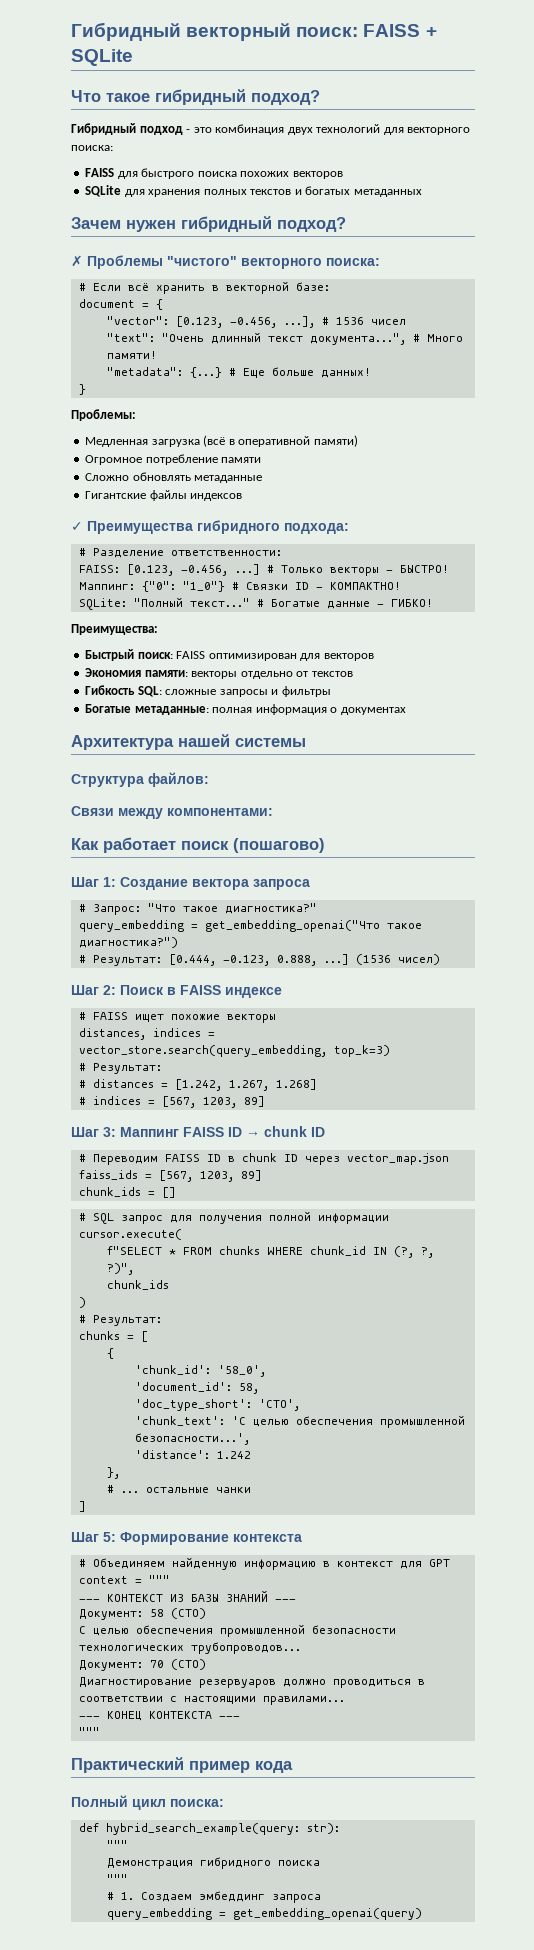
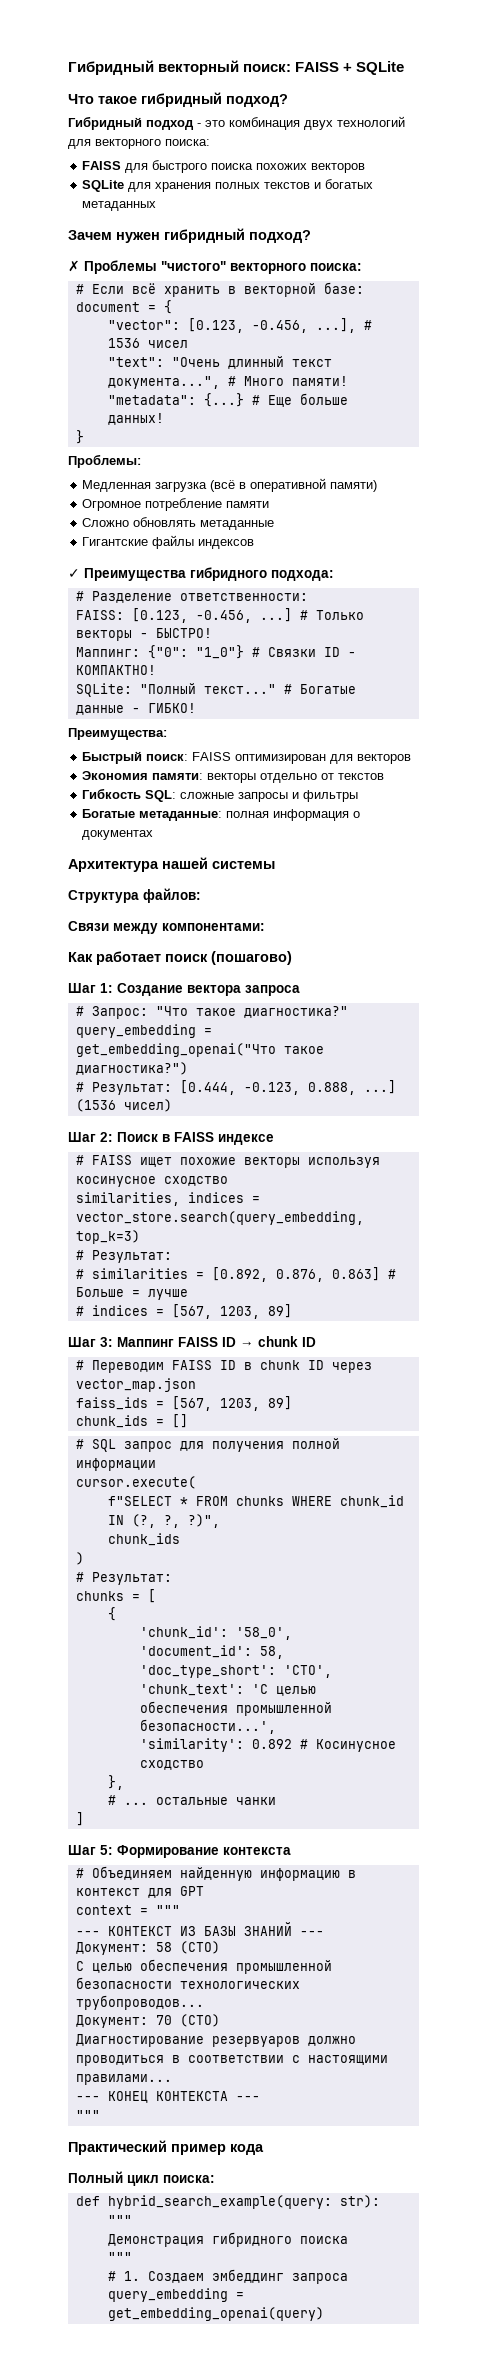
[78,1028,146,1040] // distances, -> [307,1157,380,1168] [75,1176,228,1187] [75,1192,180,1206] используя косинусное сходство // similarities,
[92,1079,317,1091] distances = [1.242, 1.267, 1.268] -> [91,1267,396,1282] [75,1287,188,1300] similarities = [0.892, 0.876, 0.863] # Больше = лучше
[134,1450,251,1459] 'distance': 1.242 -> [139,1738,396,1752] [139,1760,204,1770] 'similarity': 0.892 # Косинусное сходство

